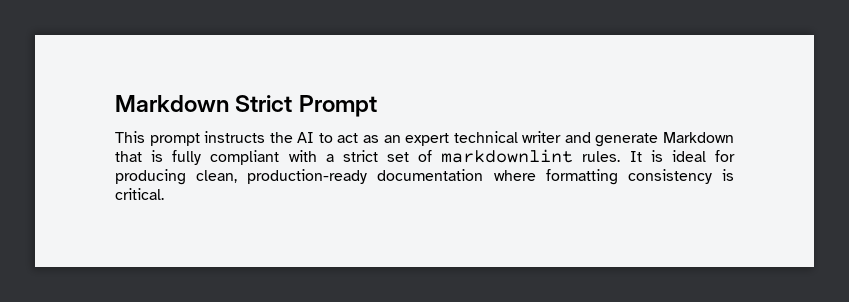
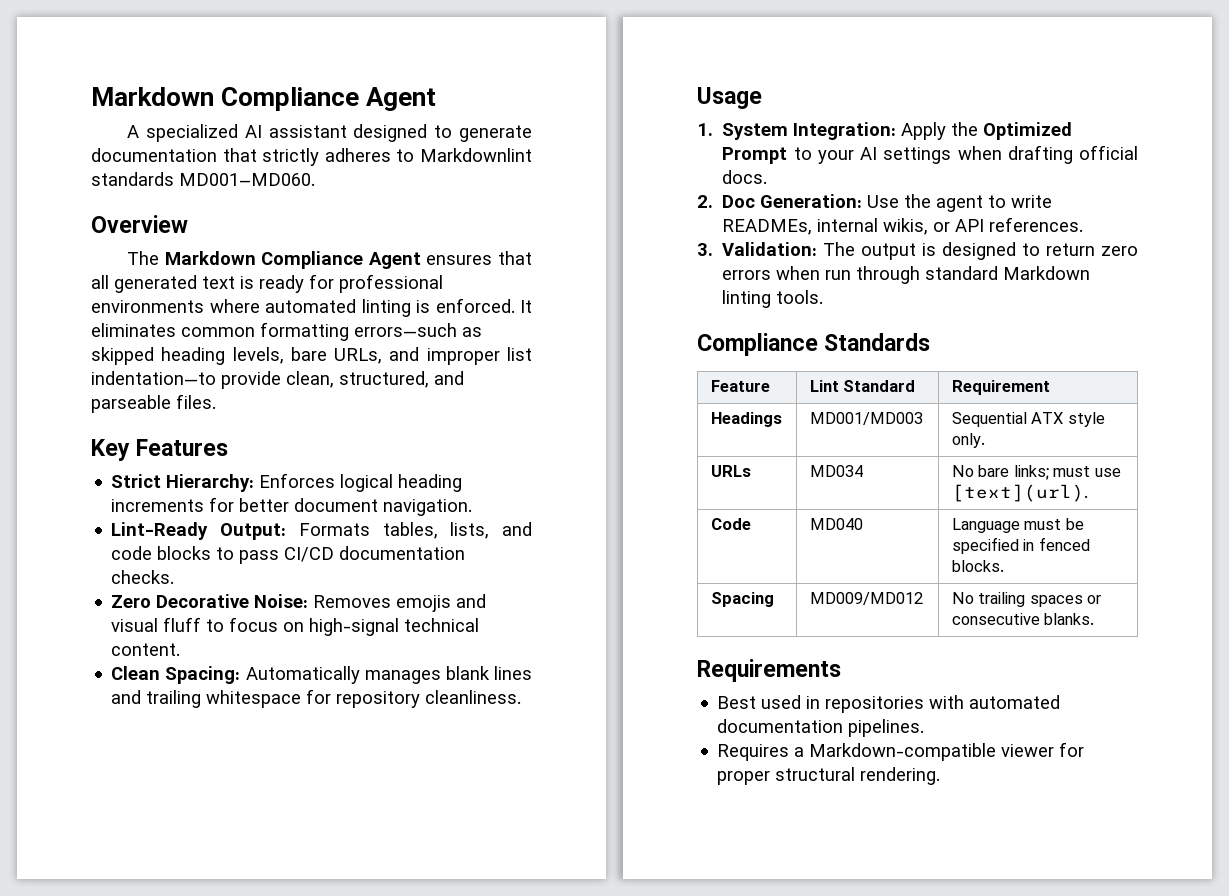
[115,95,377,117] [115,131,734,147] [115,149,735,165] [115,169,734,185] [115,188,164,200] Markdown Strict Prompt // This prompt instructs the AI to act as an expert technical writer and generate Markdown that is fully compliant with a strict set of markdownlint rules. It is ideal for producing clean, production-ready documentation where formatting consistency is critical. -> [91,87,437,111] [127,124,532,142] [91,148,532,166] [91,172,315,186] [91,215,188,233] [127,251,532,269] [91,274,443,293] [91,298,532,317] [91,322,482,341] [91,347,532,365] [91,371,464,389] [91,394,216,413] [91,439,229,461] [111,473,463,492] [111,497,473,516] [111,522,532,540] [111,546,466,564] [111,570,175,584] [111,594,487,612] [111,617,480,636] [111,643,181,656] [111,666,532,684] [111,689,522,708] [697,87,762,109] [697,122,1073,140] [722,145,1138,164] [722,170,768,184] [697,194,1053,212] [722,217,1084,235] [697,242,1138,260] [722,266,1091,284] [722,290,824,308] [697,333,931,356] [710,380,770,392] [809,380,916,392] [951,380,1050,395] [710,412,782,427] [809,412,923,425] [951,412,1105,427] [951,433,985,448] [710,465,751,477] [809,465,863,477] [951,465,1121,480] [951,484,1088,502] [710,518,751,530] [809,518,863,530] [951,518,1084,533] [951,537,1090,554] [951,560,1004,572] [710,592,774,607] [809,592,923,605] [951,592,1102,607] [951,613,1095,625] [697,659,841,682] [717,695,1061,713] [717,719,925,737] [717,742,1085,761] [717,767,941,785] Markdown Compliance Agent // A specialized AI assistant designed to generate documentation that strictly adheres to Markdownlint standards MD001–MD060. // Overview // The Markdown Compliance Agent ensures that all generated text is ready for professional environments where automated linting is enforced. It eliminates common formatting errors—such as skipped heading levels, bare URLs, and improper list indentation—to provide clean, structured, and parseable files. // Key Features // Strict Hierarchy: Enforces logical heading increments for better document navigation. // Lint-Ready Output: Formats tables, lists, and code blocks to pass CI/CD documentation checks. // Zero Decorative Noise: Removes emojis and visual fluff to focus on high-signal technical content. // Clean Spacing: Automatically manages blank lines and trailing whitespace for repository cleanliness. // Usage // 1. System Integration: Apply the Optimized Prompt to your AI settings when drafting official docs. // 2. Doc Generation: Use the agent to write READMEs, internal wikis, or API references. // 3. Validation: The output is designed to return zero errors when run through standard Markdown linting tools. // Compliance Standards // Feature | Lint Standard | Requirement // Headings | MD001/MD003 | Sequential ATX style only. // URLs | MD034 | No bare links; must use [text](url). // Code | MD040 | Language must be specified in fenced blocks. // Spacing | MD009/MD012 | No trailing spaces or consecutive blanks. // Requirements // Best used in repositories with automated documentation pipelines. // Requires a Markdown-compatible viewer for proper structural rendering.

